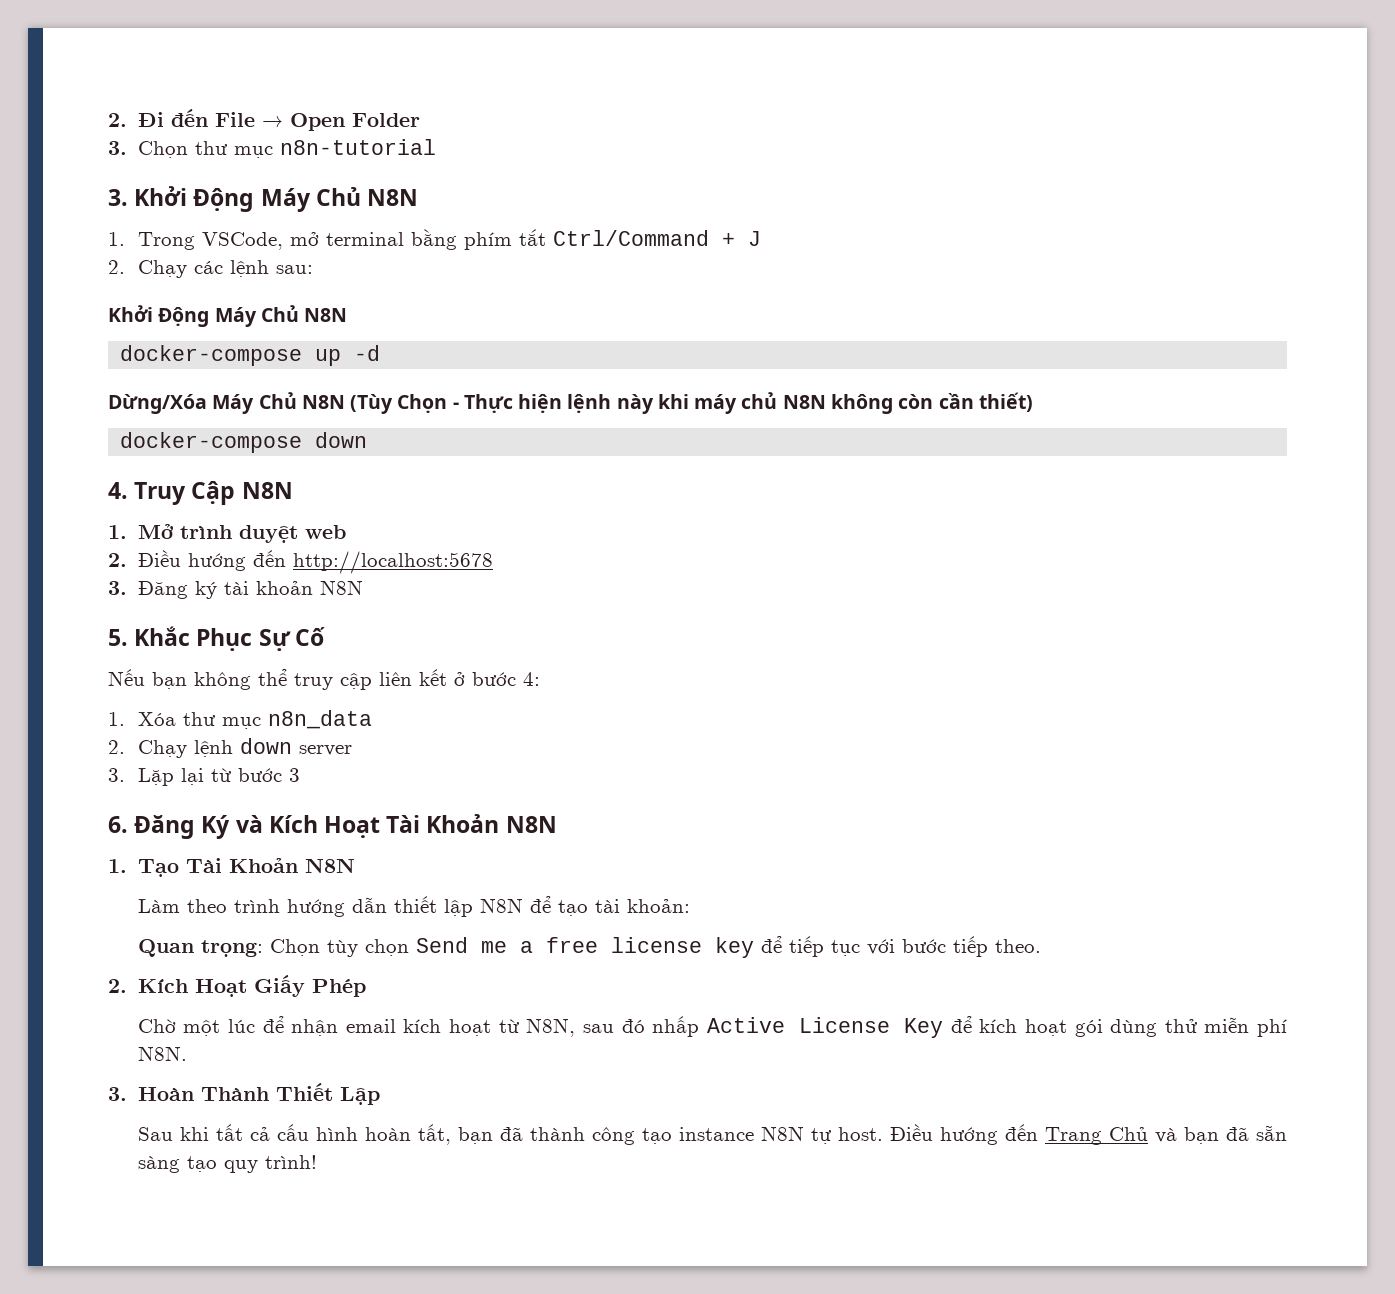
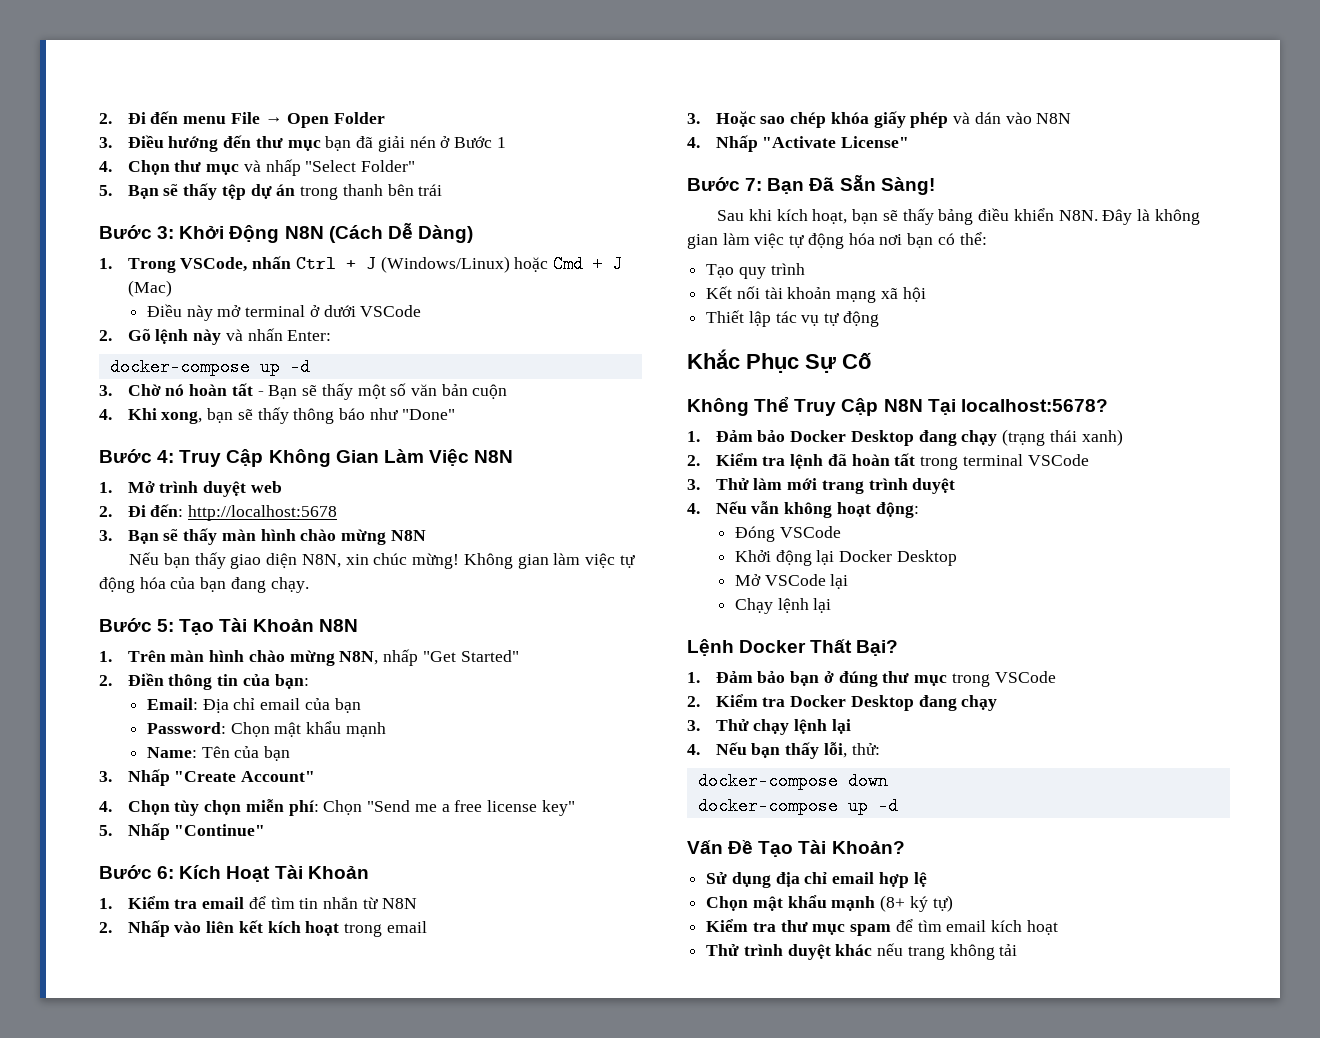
(208, 118) none -> [183,116,227,124] menu
[137,139,436,158] [108,186,419,212] [108,229,761,250] [108,260,313,278] [108,305,348,327] [120,345,381,366] [108,392,1033,414] [120,432,368,453] [108,481,236,505] Chọn thư mục n8n-tutorial // 3. Khởi Động Máy Chủ N8N // 1. Trong VSCode, mở terminal bằng phím tắt Ctrl/Command + J // 2. Chạy các lệnh sau: // Khởi Động Máy Chủ N8N // docker-compose up -d // Dừng/Xóa Máy Chủ N8N (Tùy Chọn - Thực hiện lệnh này khi máy chủ N8N không còn cần thiết) // docker-compose down // 4. Truy Cập -> [127,135,506,152] [99,159,416,176] [99,183,443,200] [99,223,473,243] [99,255,624,273] [127,280,172,297] [146,304,422,321] [99,328,332,345] [109,358,310,376] [99,383,508,400] [99,407,455,424] [99,449,469,467] Điều hướng đến thư mục bạn đã giải nén ở Bước 1 // 4. Chọn thư mục và nhấp "Select Folder" // 5. Bạn sẽ thấy tệp dự án trong thanh bên trái // Bước 3: Khởi Động N8N (Cách Dễ Dàng) // 1. Trong VSCode, nhấn Ctrl + J (Windows/Linux) hoặc Cmd + J (Mac) // Điều này mở terminal ở dưới VSCode // 2. Gõ lệnh này và nhấn Enter: // docker-compose up -d // 3. Chờ nó hoàn tất - Bạn sẽ thấy một số văn bản cuộn // 4. Khi xong, bạn sẽ thấy thông báo như "Done" // Bước 4: Truy Cập Không Gian Làm Việc
[137,550,286,571] Điều hướng đến -> [127,504,184,517] Đi đến:
[137,580,363,599] [108,626,325,651] [108,669,540,690] [108,710,372,729] [108,738,352,758] [108,768,300,786] [108,814,557,839] [108,858,355,877] [137,896,690,917] [137,936,1041,958] [108,975,366,997] [137,1016,1287,1038] [137,1046,187,1061] [108,1083,380,1105] [137,1124,1287,1145] [137,1155,317,1173] Đăng ký tài khoản N8N // 5. Khắc Phục Sự Cố // Nếu bạn không thể truy cập liên kết ở bước 4: // 1. Xóa thư mục n8n_data // 2. Chạy lệnh down server // 3. Lặp lại từ bước 3 // 6. Đăng Ký và Kích Hoạt Tài Khoản N8N // 1. Tạo Tài Khoản N8N // Làm theo trình hướng dẫn thiết lập N8N để tạo tài khoản: // Quan trọng: Chọn tùy chọn Send me a free license key để tiếp tục với bước tiếp theo. // 2. Kích Hoạt Giấy Phép // Chờ một lúc để nhận email kích hoạt từ N8N, sau đó nhấp Active License Key để kích hoạt gói dùng thử miễn phí N8N. // 3. Hoàn Thành Thiết Lập // Sau khi tất cả cấu hình hoàn tất, bạn đã thành công tạo instance N8N tự host. Điều hướng đến Trang Chủ và bạn đã sẵn sàng tạo quy trình! -> [127,528,426,545] [129,552,635,569] [99,577,309,593] [99,618,358,635] [99,649,519,666] [99,673,309,690] [146,698,361,713] [146,721,386,737] [146,746,291,761] [99,769,316,786] [99,799,575,816] [99,823,266,840] [99,865,369,882] [99,896,417,909] [99,920,427,937] [687,111,1072,128] [687,135,910,152] [687,175,935,195] [717,208,1200,225] [687,232,987,249] [706,263,805,279] [706,286,926,303] [706,310,879,327] [687,349,871,373] [687,397,1108,416] [687,429,1123,446] [687,453,1089,470] [687,478,956,494] [687,501,919,518] [734,526,841,542] [734,550,957,566] [734,574,849,589] [734,598,832,614] [687,639,899,656] [687,671,1056,687] [687,694,998,711] [687,719,851,735] [687,742,880,759] [697,772,888,790] [697,797,898,815] [687,840,905,857] [706,872,927,888] [706,895,953,912] [706,919,1058,936] [706,943,1018,960] Bạn sẽ thấy màn hình chào mừng N8N // Nếu bạn thấy giao diện N8N, xin chúc mừng! Không gian làm việc tự động hóa của bạn đang chạy. // Bước 5: Tạo Tài Khoản N8N // 1. Trên màn hình chào mừng N8N, nhấp "Get Started" // 2. Điền thông tin của bạn: // Email: Địa chỉ email của bạn // Password: Chọn mật khẩu mạnh // Name: Tên của bạn // 3. Nhấp "Create Account" // 4. Chọn tùy chọn miễn phí: Chọn "Send me a free license key" // 5. Nhấp "Continue" // Bước 6: Kích Hoạt Tài Khoản // 1. Kiểm tra email để tìm tin nhắn từ N8N // 2. Nhấp vào liên kết kích hoạt trong email // 3. Hoặc sao chép khóa giấy phép và dán vào N8N // 4. Nhấp "Activate License" // Bước 7: Bạn Đã Sẵn Sàng! // Sau khi kích hoạt, bạn sẽ thấy bảng điều khiển N8N. Đây là không gian làm việc tự động hóa nơi bạn có thể: // Tạo quy trình // Kết nối tài khoản mạng xã hội // Thiết lập tác vụ tự động // Khắc Phục Sự Cố // Không Thể Truy Cập N8N Tại localhost:5678? // 1. Đảm bảo Docker Desktop đang chạy (trạng thái xanh) // 2. Kiểm tra lệnh đã hoàn tất trong terminal VSCode // 3. Thử làm mới trang trình duyệt // 4. Nếu vẫn không hoạt động: // Đóng VSCode // Khởi động lại Docker Desktop // Mở VSCode lại // Chạy lệnh lại // Lệnh Docker Thất Bại? // 1. Đảm bảo bạn ở đúng thư mục trong VSCode // 2. Kiểm tra Docker Desktop đang chạy // 3. Thử chạy lệnh lại // 4. Nếu bạn thấy lỗi, thử: // docker-compose down // docker-compose up -d // Vấn Đề Tạo Tài Khoản? // Sử dụng địa chỉ email hợp lệ // Chọn mật khẩu mạnh (8+ ký tự) // Kiểm tra thư mục spam để tìm email kích hoạt // Thử trình duyệt khác nếu trang không tải

